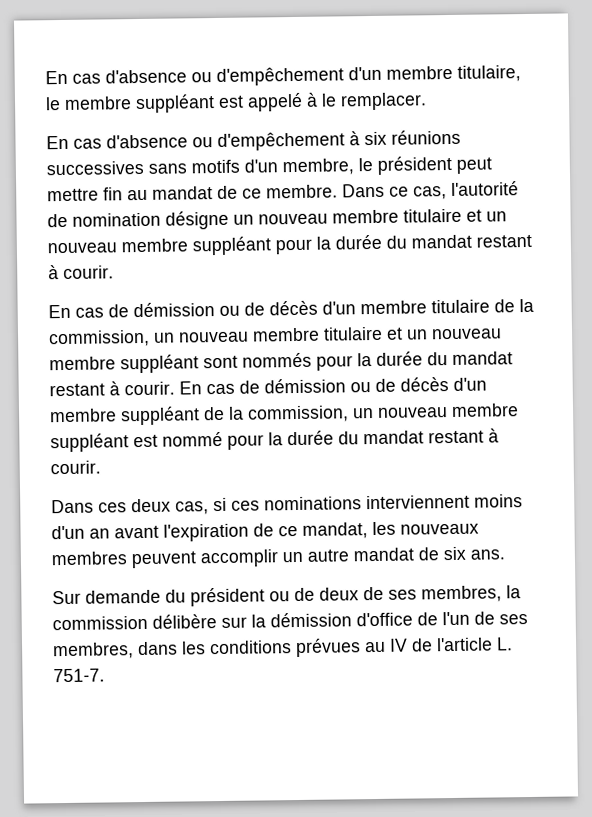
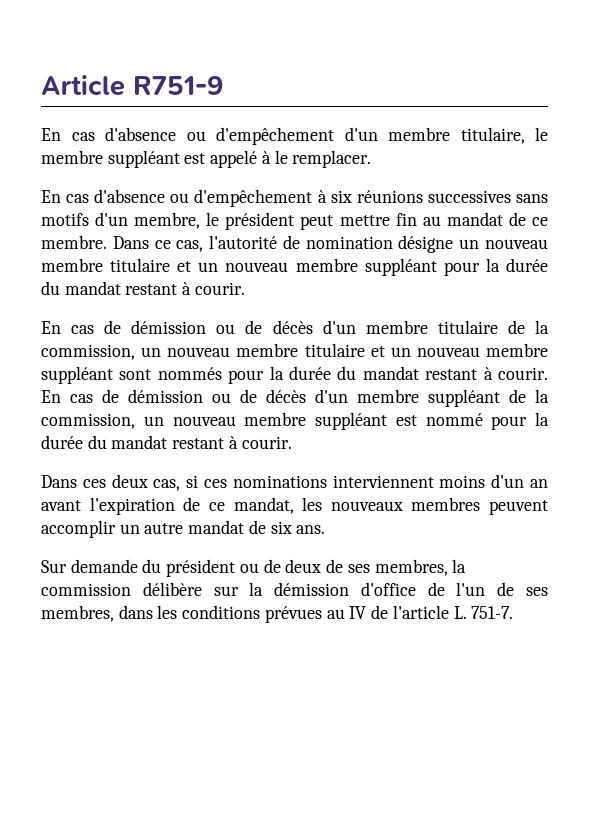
(45, 77) none -> [41,75,223,96] Article R751-9 //

